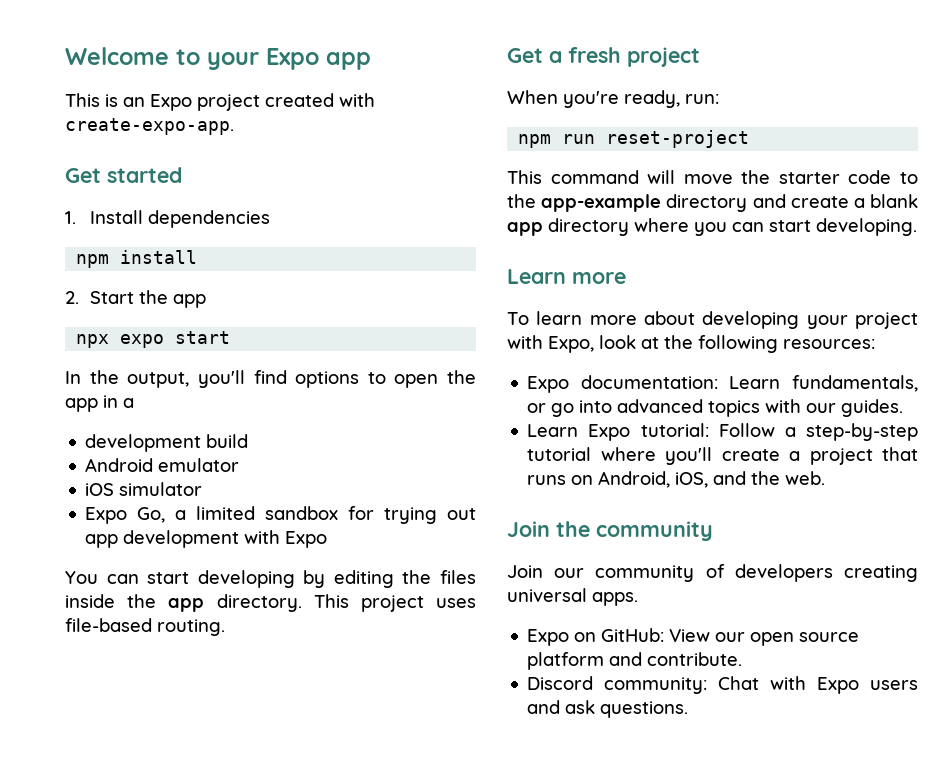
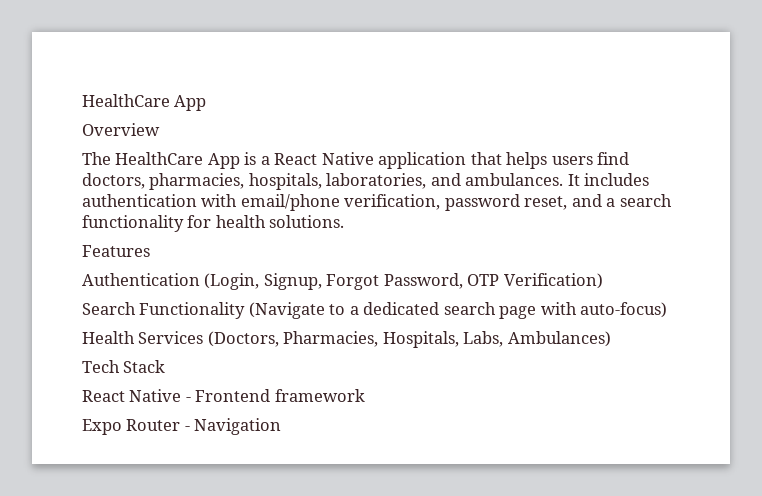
[65,47,371,70] [65,93,375,111] [65,118,234,135] [65,167,182,183] [65,210,270,228] [76,250,198,268] [65,290,206,308] [76,331,231,348] [65,370,476,388] [65,395,134,412] [85,434,249,452] [85,458,240,472] [85,482,203,496] [85,506,476,524] [85,530,328,548] [65,570,476,588] [65,594,476,612] [65,618,225,636] [507,47,700,67] [507,90,719,108] [518,130,750,148] [507,170,918,184] [507,194,918,212] [507,218,917,236] [507,269,626,284] [507,311,918,329] [507,335,875,353] [527,375,918,393] [527,399,904,417] [527,423,918,441] [527,447,918,465] [527,471,826,488] [507,521,713,541] [507,564,918,582] [507,588,638,606] [527,628,860,646] [527,652,743,670] [527,676,918,694] [527,700,689,718] Welcome to your Expo app // This is an Expo project created with create-expo-app. // Get started // 1. Install dependencies // npm install // 2. Start the app // npx expo start // In the output, you'll find options to open the app in a // development build // Android emulator // iOS simulator // Expo Go, a limited sandbox for trying out app development with Expo // You can start developing by editing the files inside the app directory. This project uses file-based routing. // Get a fresh project // When you're ready, run: // npm run reset-project // This command will move the starter code to the app-example directory and create a blank app directory where you can start developing. // Learn more // To learn more about developing your project with Expo, look at the following resources: // Expo documentation: Learn fundamentals, or go into advanced topics with our guides. // Learn Expo tutorial: Follow a step-by-step tutorial where you'll create a project that runs on Android, iOS, and the web. // Join the community // Join our community of developers creating universal apps. // Expo on GitHub: View our open source platform and contribute. // Discord community: Chat with Expo users and ask questions. -> [82,94,207,111] [82,123,160,136] [82,152,630,169] [82,173,650,190] [82,194,672,211] [82,215,345,232] [82,245,150,257] [82,273,603,290] [82,302,668,319] [82,331,611,348] [82,360,166,373] [82,389,365,402] [82,418,282,435] HealthCare App // Overview // The HealthCare App is a React Native application that helps users find doctors, pharmacies, hospitals, laboratories, and ambulances. It includes authentication with email/phone verification, password reset, and a search functionality for health solutions. // Features // Authentication (Login, Signup, Forgot Password, OTP Verification) // Search Functionality (Navigate to a dedicated search page with auto-focus) // Health Services (Doctors, Pharmacies, Hospitals, Labs, Ambulances) // Tech Stack // React Native - Frontend framework // Expo Router - Navigation

